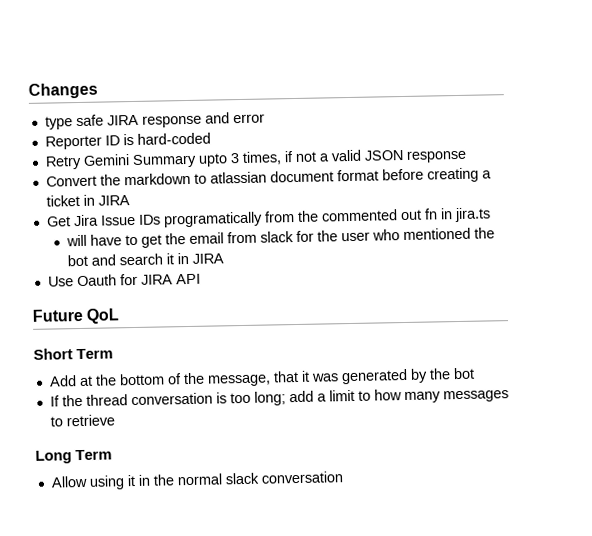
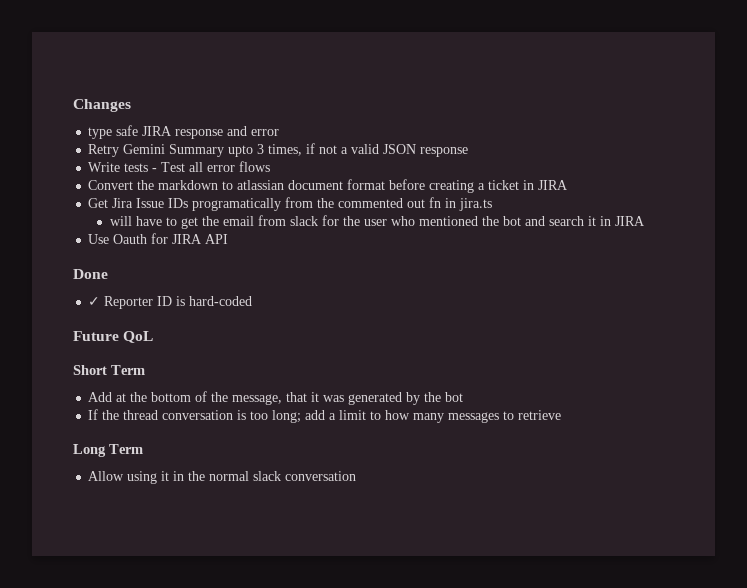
[44,132,211,150] // Reporter ID is hard-coded -> (280, 132) none
(467, 156) none -> [88,161,271,172] // Write tests - Test all error flows
(201, 279) none -> [73,269,108,279] [88,296,253,309] // Done // ✓ Reporter ID is hard-coded

